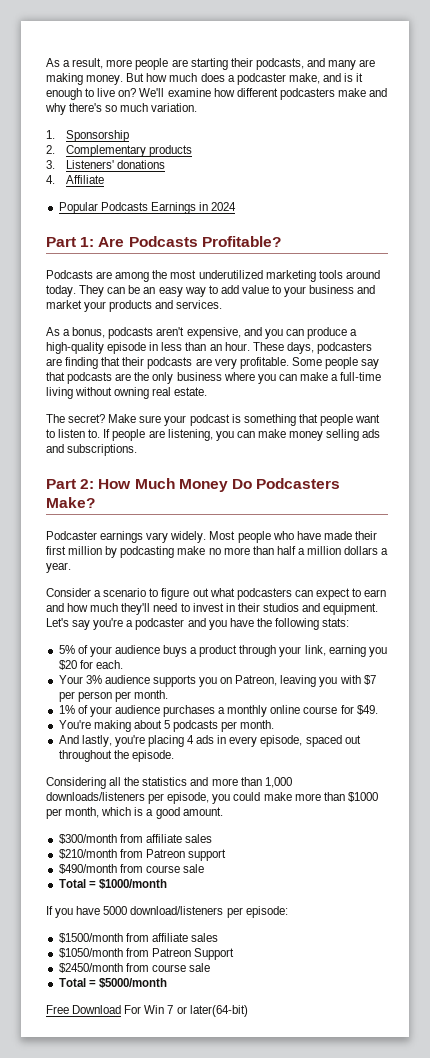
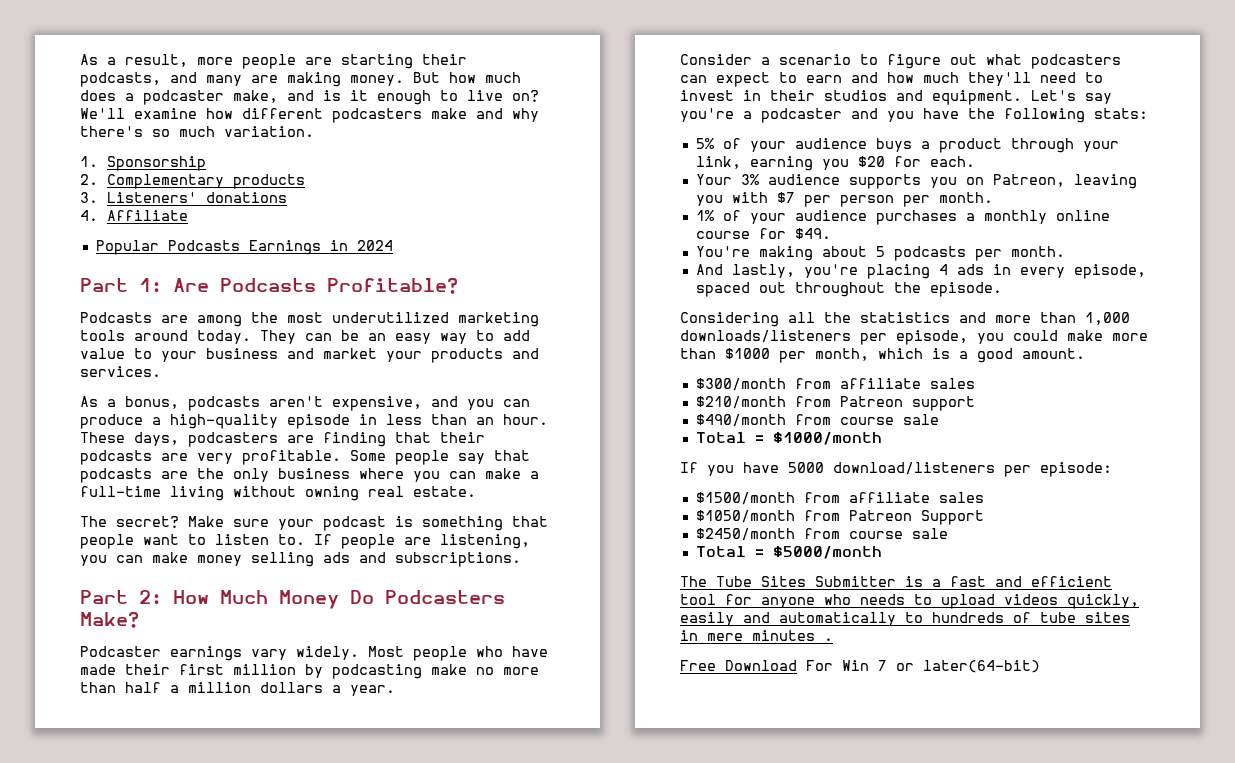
(167, 983) none -> [680,576,1112,587] [680,594,1139,609] [680,612,1130,626] [680,630,833,641] // The Tube Sites Submitter is a fast and efficient tool for anyone who needs to upload videos quickly, easily and automatically to hundreds of tube sites in mere minutes .

